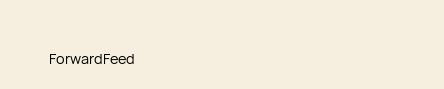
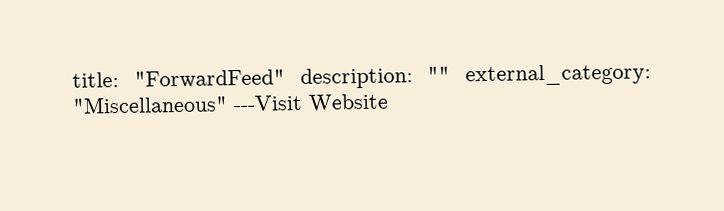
[49,54,135,64] ForwardFeed -> [72,63,651,90] [72,93,389,114] title: "ForwardFeed" description: "" external_category: "Miscellaneous" ---Visit Website

